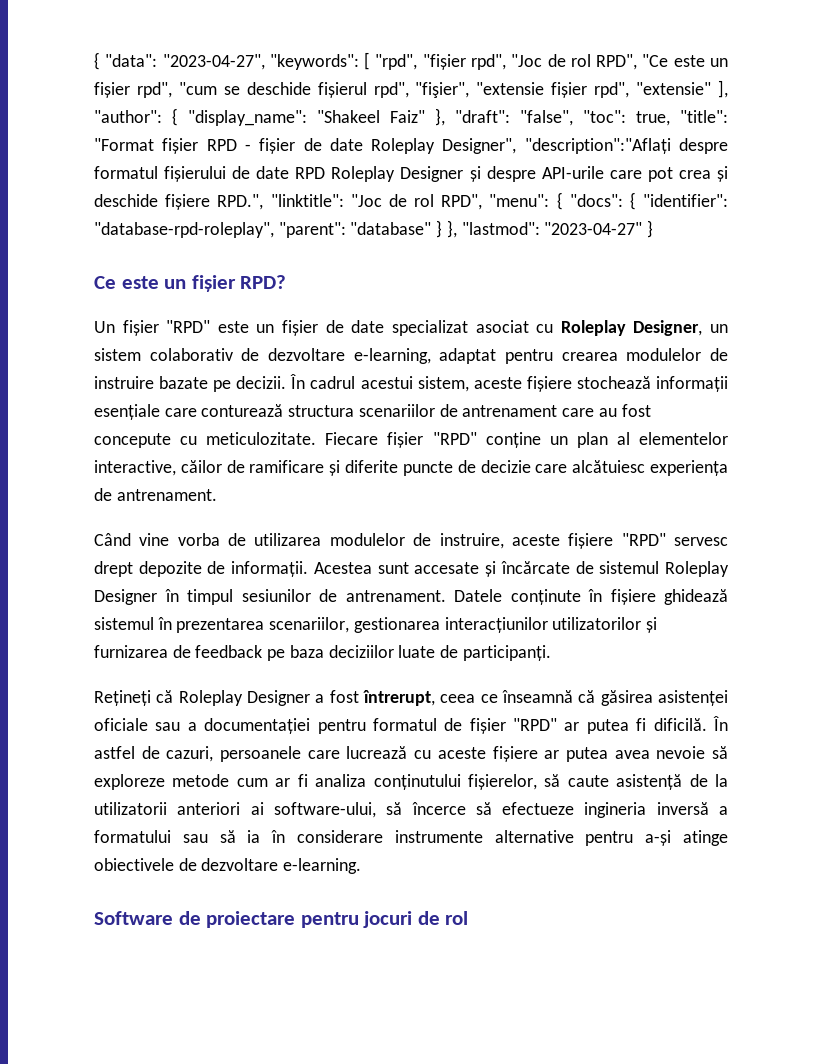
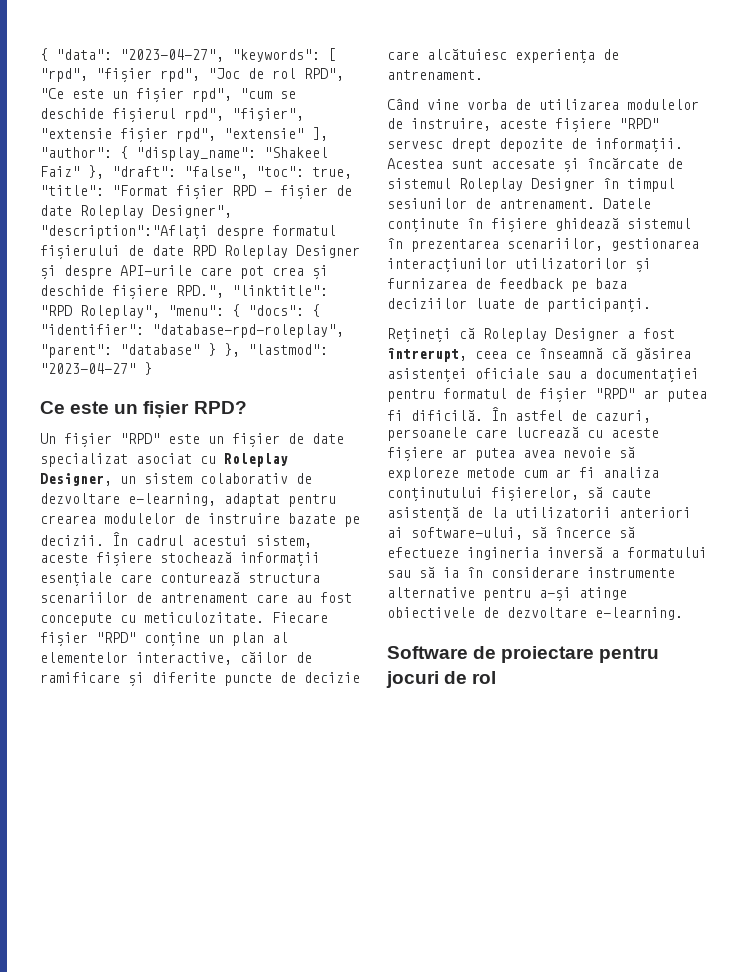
[350,194,483,210] "Joc de rol RPD", -> [40,305,160,319] "RPD Roleplay",

